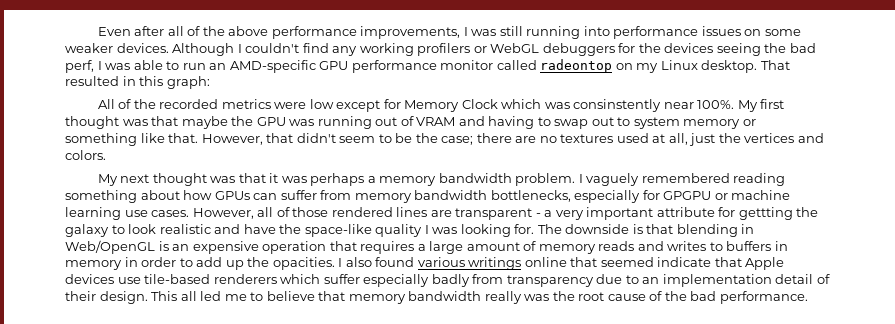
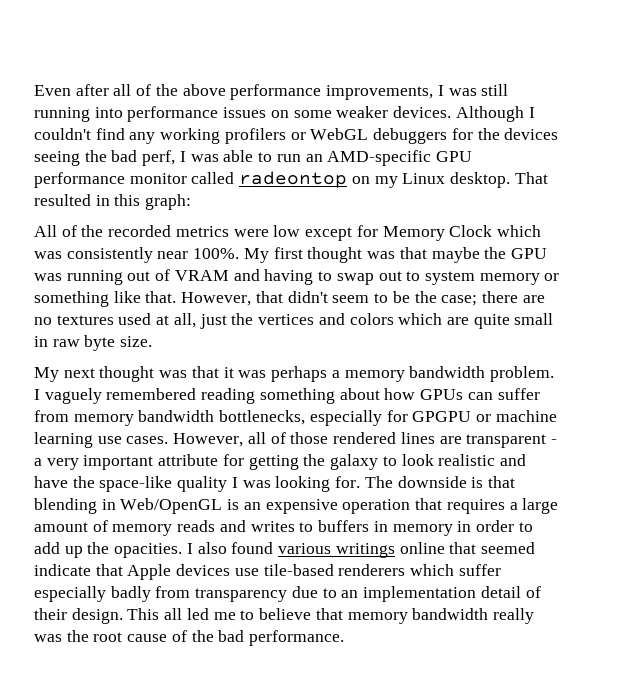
[573,99,662,112] consinstently -> [66,247,153,263] consistently
[65,150,106,160] colors. -> [349,313,554,329] [34,335,153,351] colors which are quite small in raw byte size.
[738,207,793,220] gettting -> [248,455,299,470] getting

